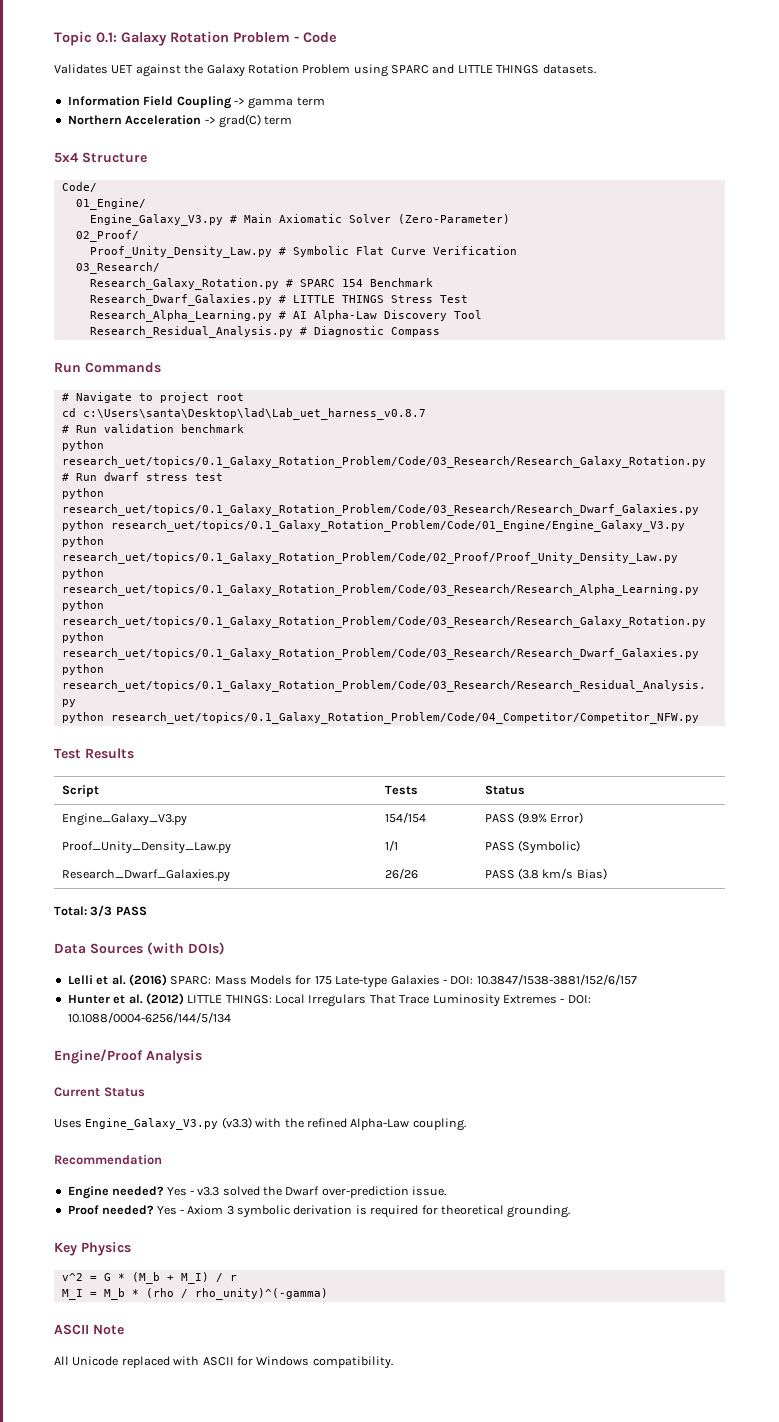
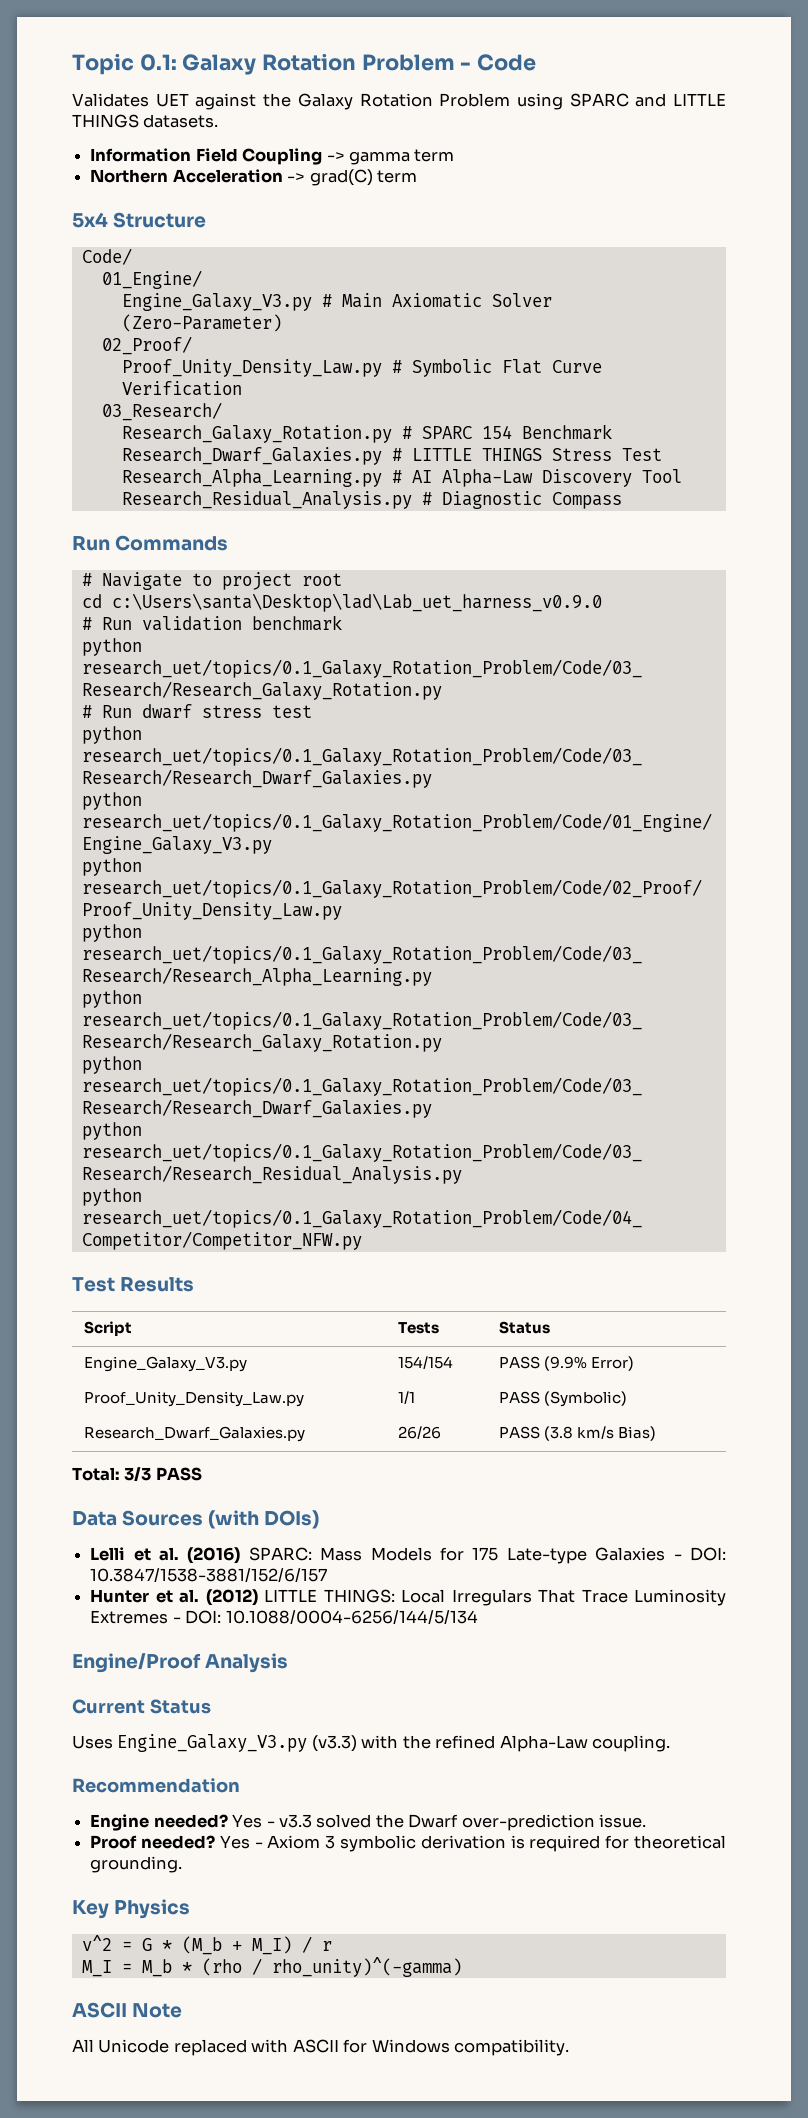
[82,408,426,420] c:\Users\santa\Desktop\lad\Lab_uet_harness_v0.8.7 -> [111,593,602,612] c:\Users\santa\Desktop\lad\Lab_uet_harness_v0.9.0

